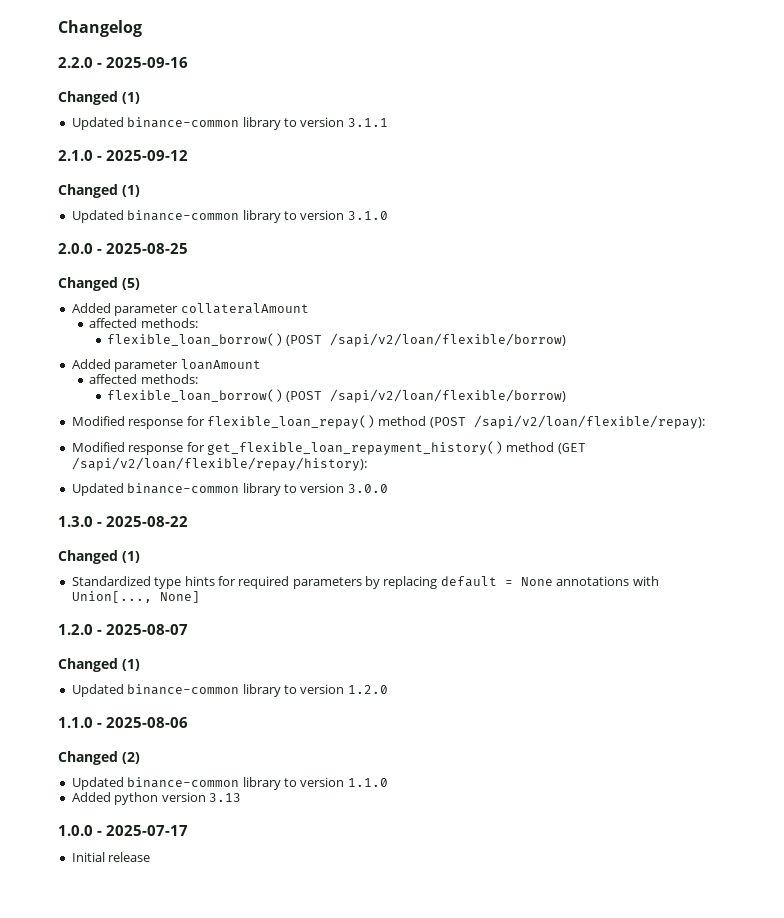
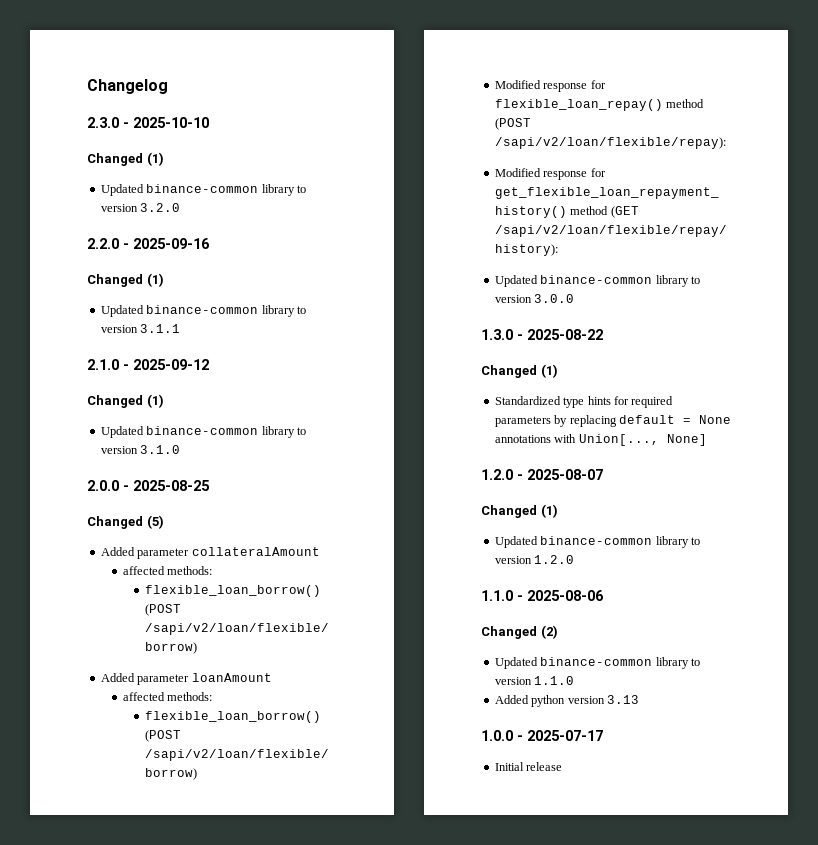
(142, 28) none -> [87,117,209,128] [87,152,164,166] [100,184,306,196] [100,203,181,212] // 2.3.0 - 2025-10-10 // Changed (1) // Updated binance-common library to version 3.2.0

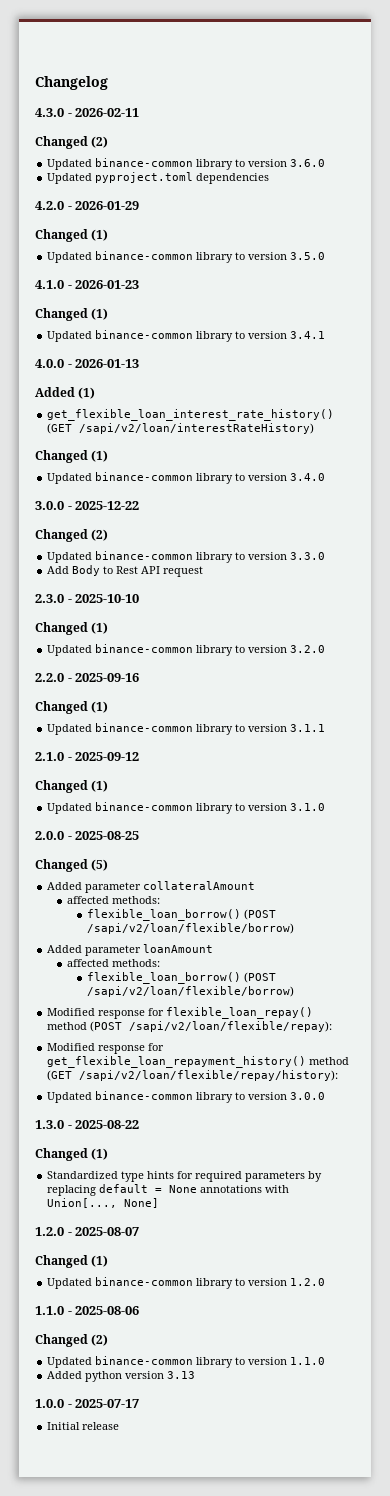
(168, 86) none -> [35,108,140,117] [35,136,109,149] [47,158,326,170] [47,172,270,184] [35,201,140,210] [35,229,109,242] [47,251,326,263] [35,280,140,289] [35,308,109,321] [47,330,326,342] [35,359,140,368] [35,387,96,399] [47,409,335,421] [47,423,315,434] [35,450,109,463] [47,472,326,484] [35,501,140,510] [35,529,109,542] [47,551,326,563] [47,565,204,577] // 4.3.0 - 2026-02-11 // Changed (2) // Updated binance-common library to version 3.6.0 // Updated pyproject.toml dependencies // 4.2.0 - 2026-01-29 // Changed (1) // Updated binance-common library to version 3.5.0 // 4.1.0 - 2026-01-23 // Changed (1) // Updated binance-common library to version 3.4.1 // 4.0.0 - 2026-01-13 // Added (1) // get_flexible_loan_interest_rate_history() (GET /sapi/v2/loan/interestRateHistory) // Changed (1) // Updated binance-common library to version 3.4.0 // 3.0.0 - 2025-12-22 // Changed (2) // Updated binance-common library to version 3.3.0 // Add Body to Rest API request

